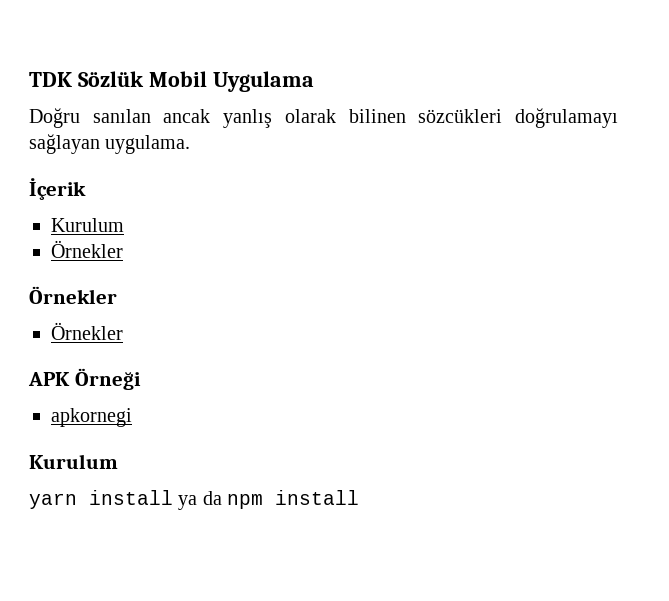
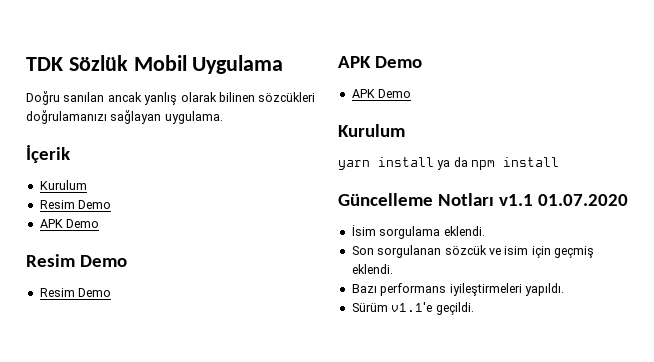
[515,108,618,128] doğrulamayı -> [26,110,107,124] doğrulamanızı
[51,240,123,258] [29,286,117,304] [51,322,123,340] [28,368,141,390] [51,408,132,427] Örnekler // Örnekler // Örnekler // APK Örneği // apkornegi -> [39,200,112,209] [39,219,100,228] [26,254,127,267] [39,288,112,297] [338,56,422,68] [351,89,412,98] Resim Demo // APK Demo // Resim Demo // Resim Demo // APK Demo // APK Demo
(360, 497) none -> [338,193,628,206] [351,225,485,239] [351,245,594,258] [351,264,393,274] [351,283,564,296] [351,302,474,315] // Güncelleme Notları v1.1 01.07.2020 // İsim sorgulama eklendi. // Son sorgulanan sözcük ve isim için geçmiş eklendi. // Bazı performans iyileştirmeleri yapıldı. // Sürüm v1.1'e geçildi.

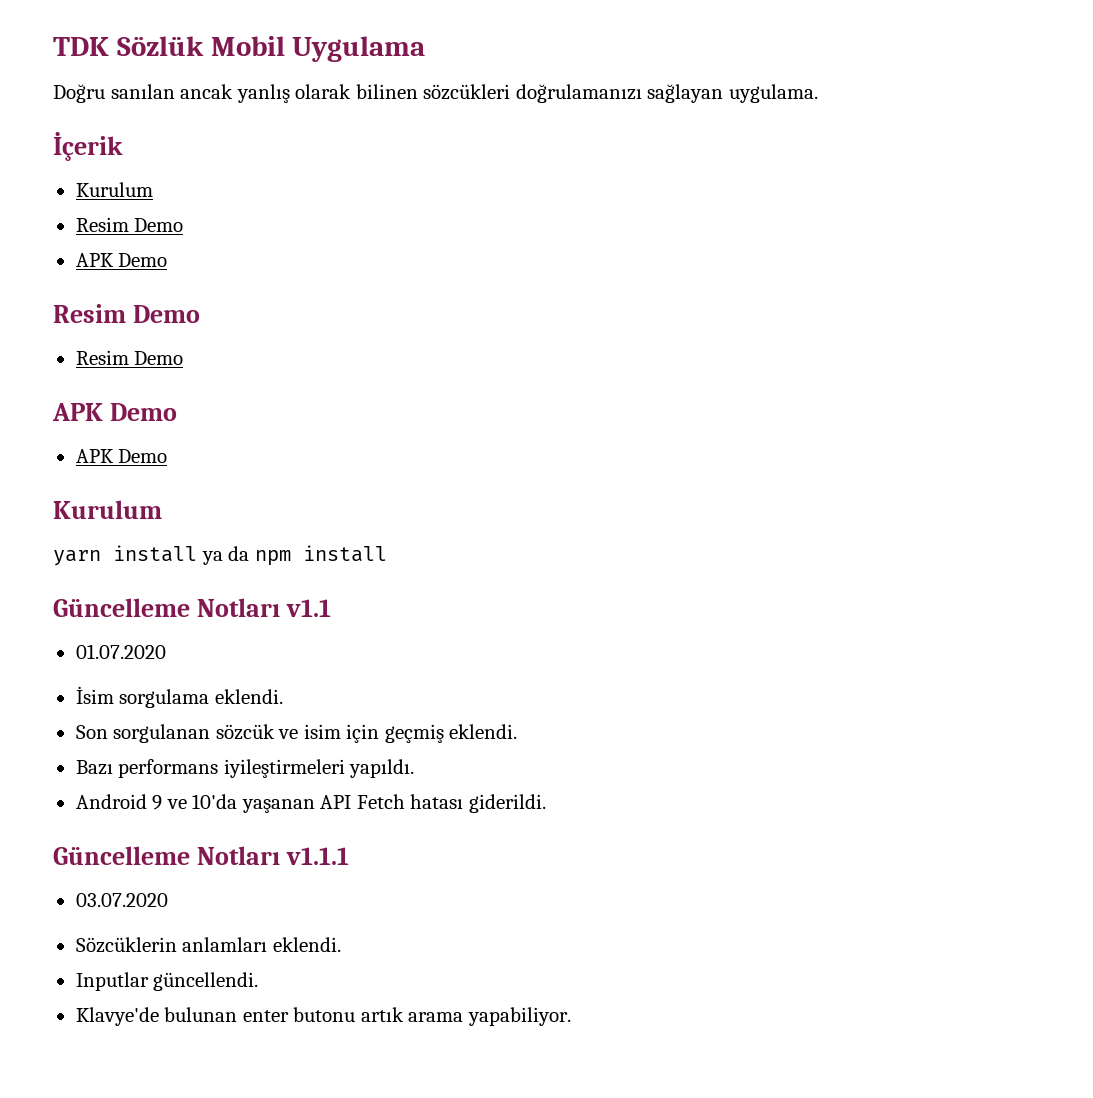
(533, 200) none -> (331, 608) //
[351,302,474,315] Sürüm v1.1'e geçildi. -> [75,794,546,813] [53,846,349,865] [75,893,168,907] [75,937,341,953] [75,972,259,991] [75,1007,571,1026] Android 9 ve 10'da yaşanan API Fetch hatası giderildi. // Güncelleme Notları v1.1.1 // 03.07.2020 // Sözcüklerin anlamları eklendi. // Inputlar güncellendi. // Klavye'de bulunan enter butonu artık arama yapabiliyor.

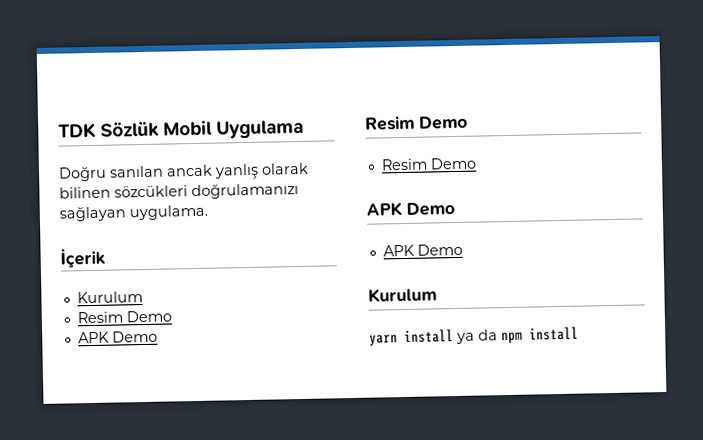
[53,598,331,617] [75,644,166,659] [75,686,283,708] [75,724,518,743] [75,759,415,778] [75,794,546,813] [53,846,349,865] [75,893,168,907] [75,937,341,953] [75,972,259,991] [75,1007,571,1026] // Güncelleme Notları v1.1 // 01.07.2020 // İsim sorgulama eklendi. // Son sorgulanan sözcük ve isim için geçmiş eklendi. // Bazı performans iyileştirmeleri yapıldı. // Android 9 ve 10'da yaşanan API Fetch hatası giderildi. // Güncelleme Notları v1.1.1 // 03.07.2020 // Sözcüklerin anlamları eklendi. // Inputlar güncellendi. // Klavye'de bulunan enter butonu artık arama yapabiliyor. -> (579, 333) none

